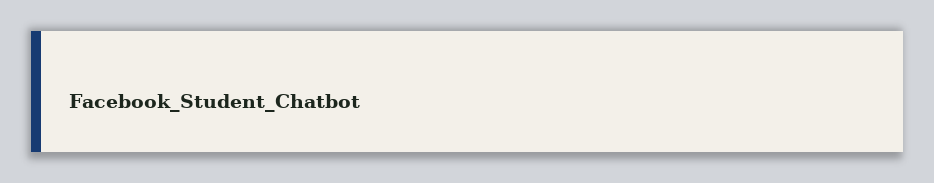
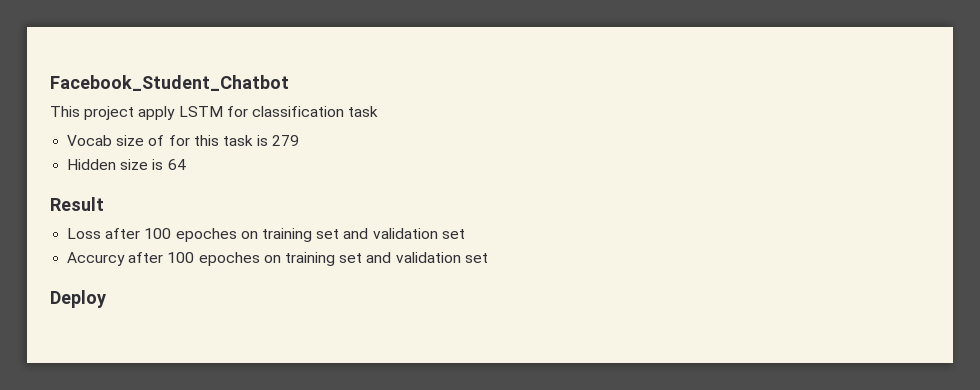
(360, 103) none -> [50,106,379,120] [67,135,300,146] [67,159,186,170] [50,197,104,211] [67,228,465,242] [67,252,488,266] [50,290,106,308] // This project apply LSTM for classification task // Vocab size of for this task is 279 // Hidden size is 64 // Result // Loss after 100 epoches on training set and validation set // Accurcy after 100 epoches on training set and validation set // Deploy

